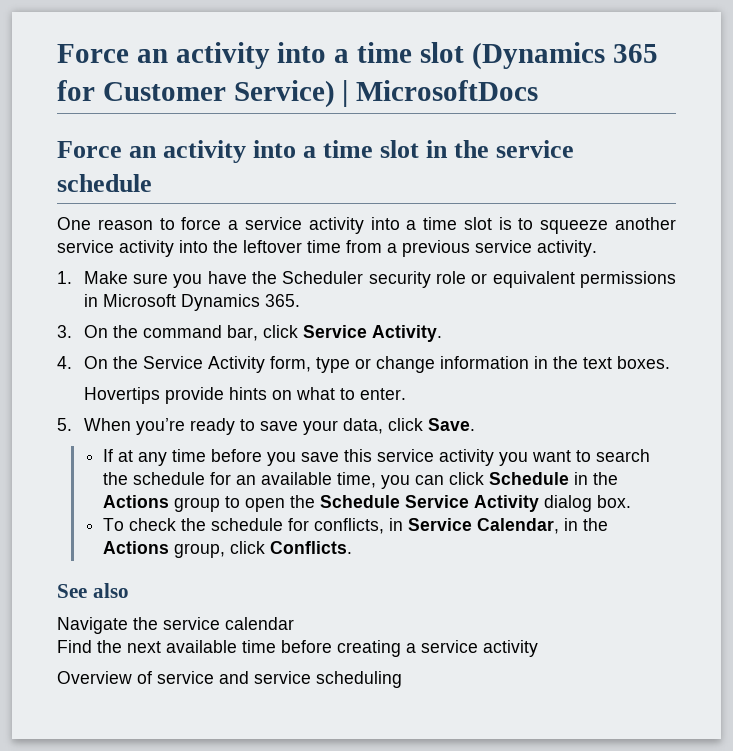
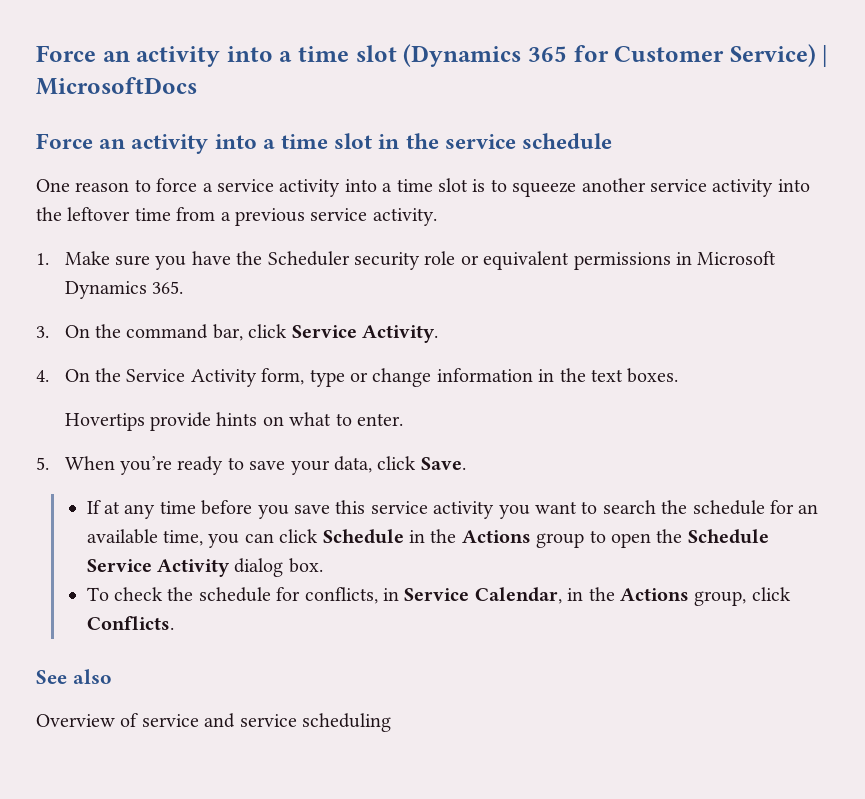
[57,617,294,634] [57,640,538,657] // Navigate the service calendar // Find the next available time before creating a service activity -> (112, 676) none

